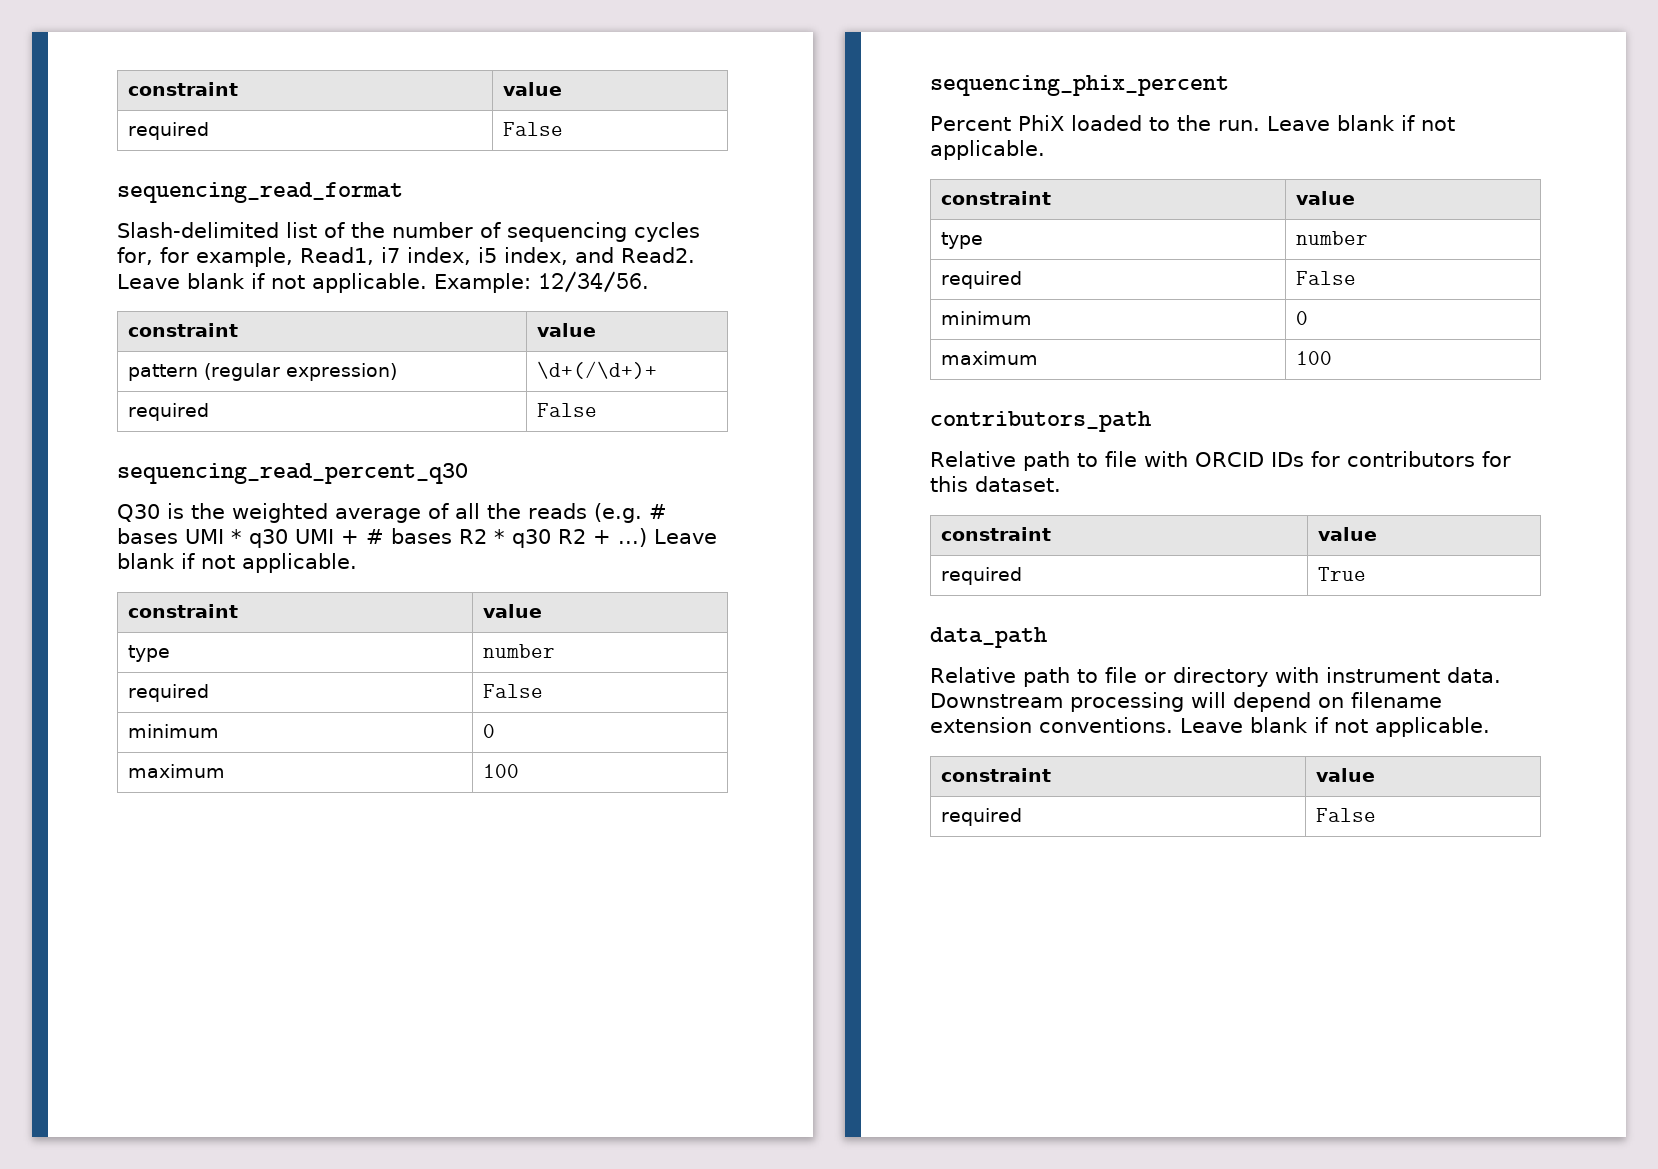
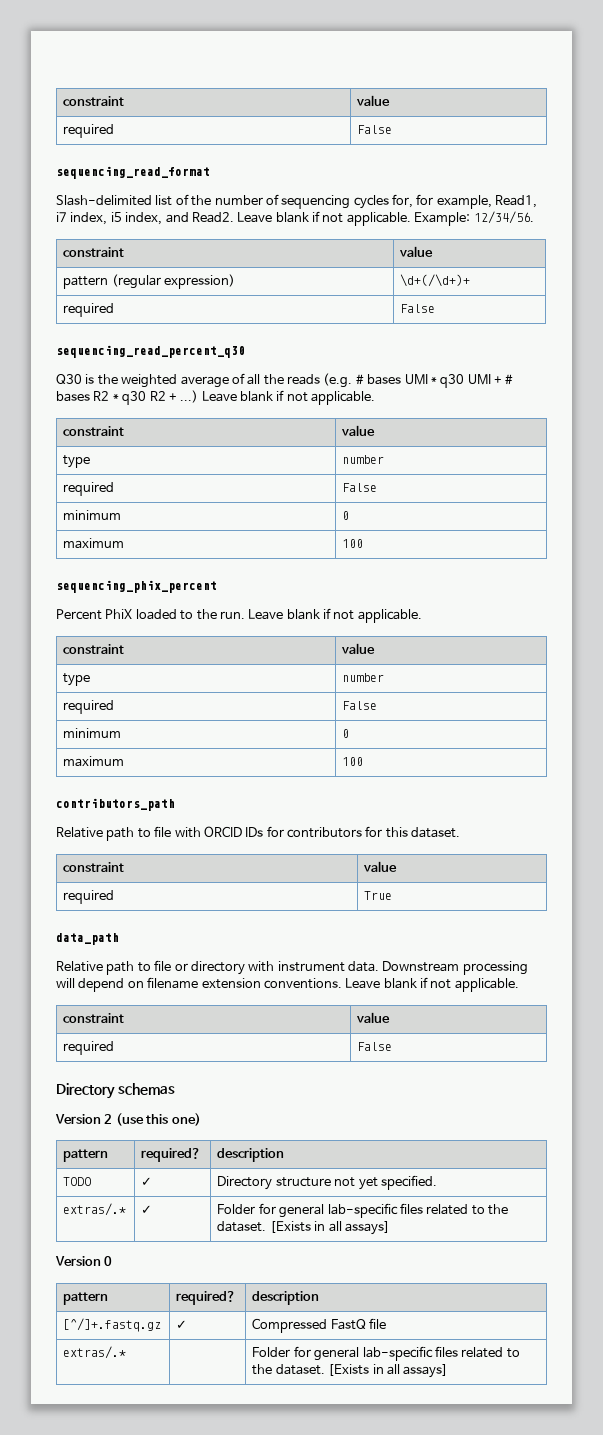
(1376, 815) none -> [56,1083,175,1099] [55,1113,201,1126] [63,1149,109,1162] [141,1148,202,1162] [217,1148,285,1162] [63,1177,92,1186] [141,1177,153,1186] [217,1175,437,1190] [63,1203,127,1216] [141,1205,153,1214] [217,1203,509,1218] [217,1221,390,1235] [55,1256,113,1266] [63,1292,109,1305] [176,1291,237,1305] [252,1291,320,1305] [63,1318,162,1332] [176,1320,188,1329] [252,1318,387,1333] [63,1346,127,1359] [252,1346,520,1361] [252,1364,449,1378] // Directory schemas // Version 2 (use this one) // pattern | required? | description // TODO | ✓ | Directory structure not yet specified. // extras/.* | ✓ | Folder for general lab-specific files related to the dataset. [Exists in all assays] // Version 0 // pattern | required? | description // [^/]+.fastq.gz | ✓ | Compressed FastQ file // extras/.* | | Folder for general lab-specific files related to the dataset. [Exists in all assays]

